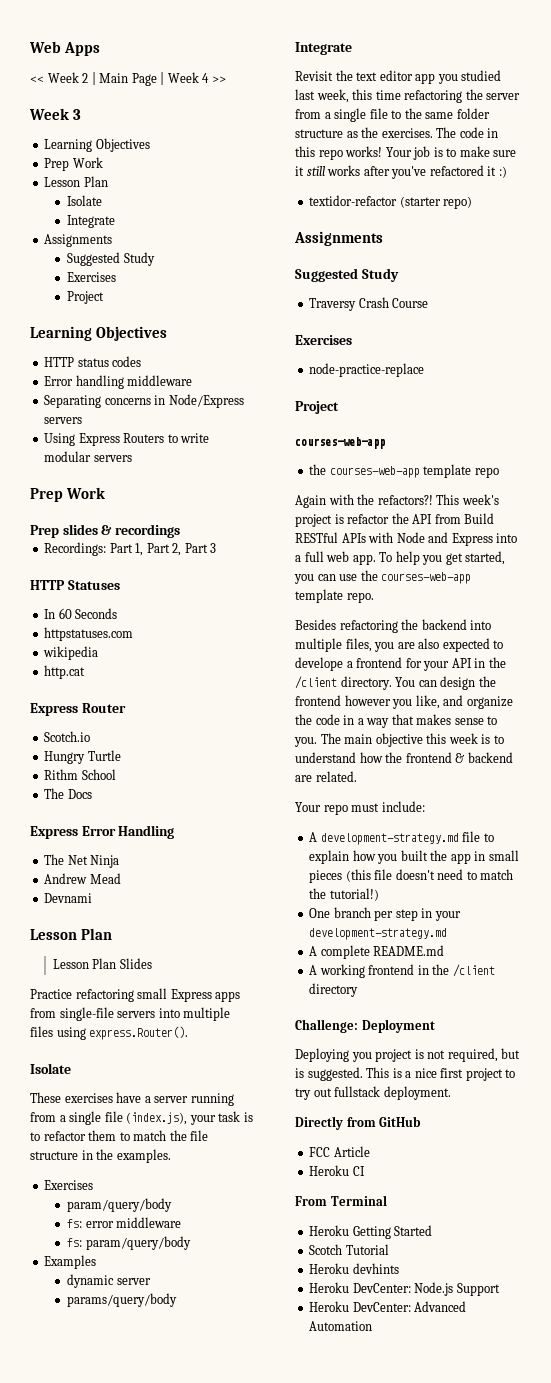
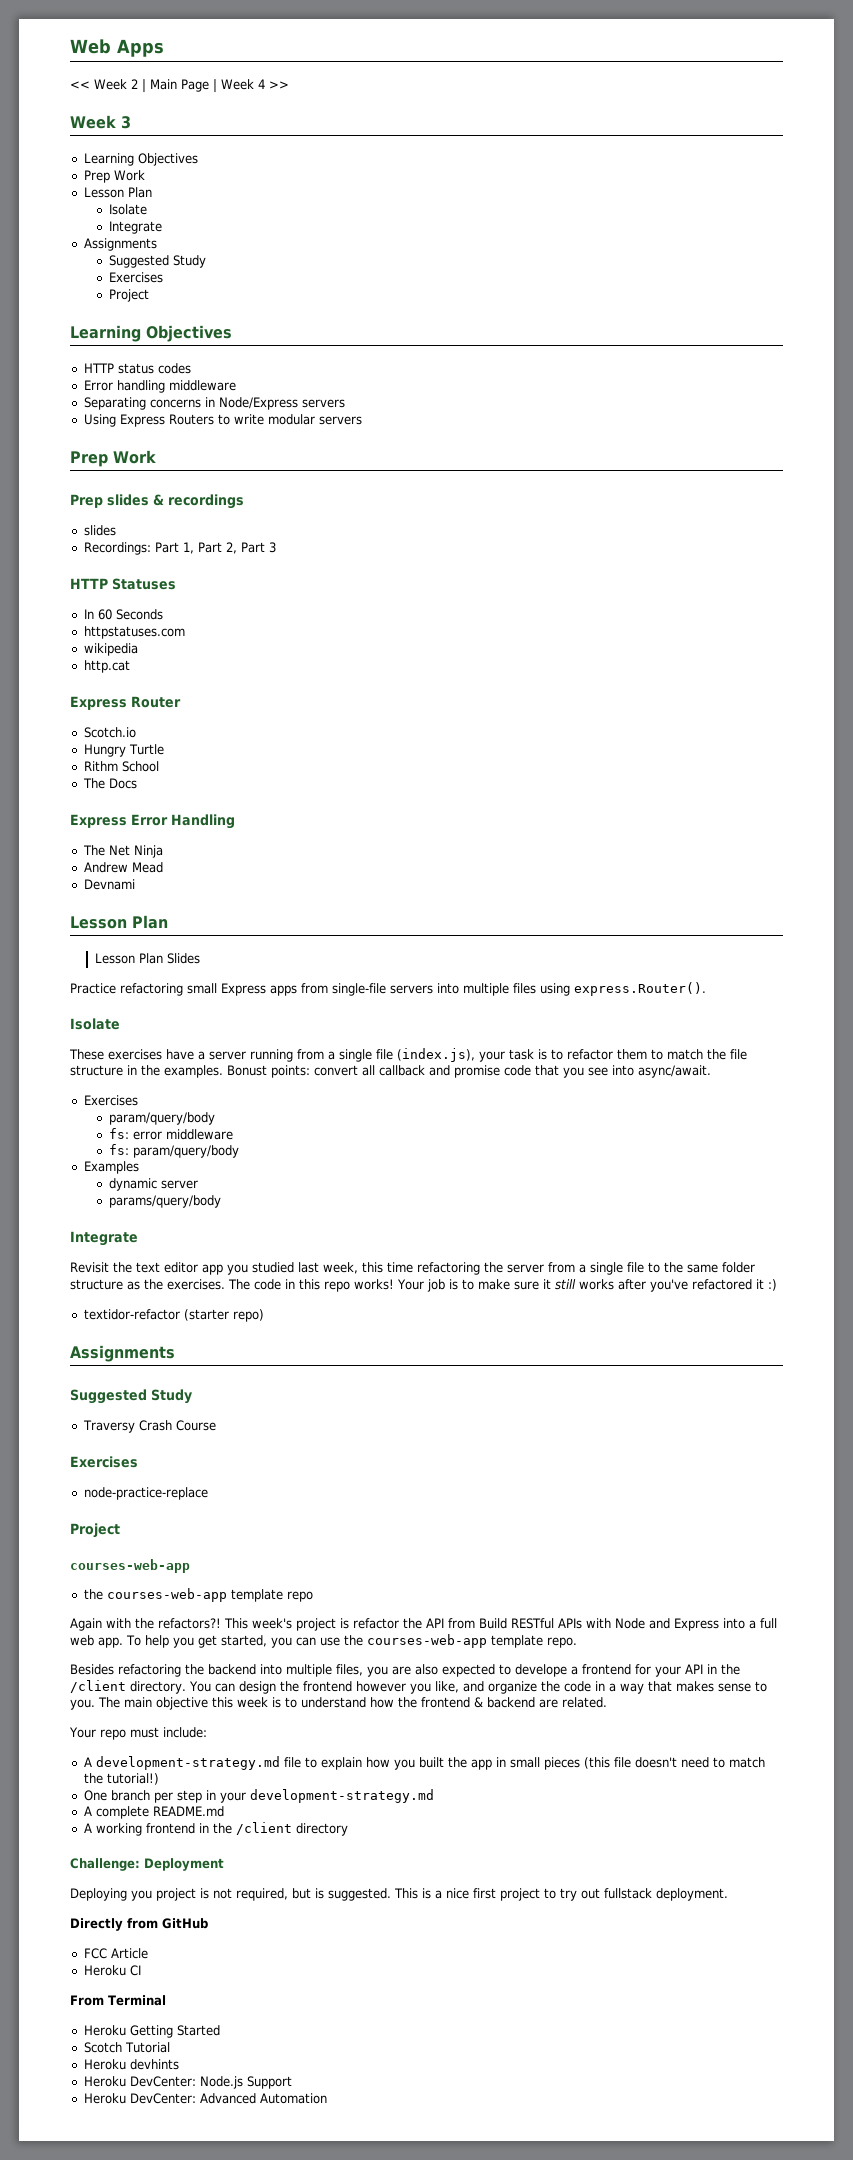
(180, 531) none -> [83,525,116,536] // slides
(171, 1156) none -> [227,1065,711,1078] Bonust points: convert all callback and promise code that you see into async/await.

